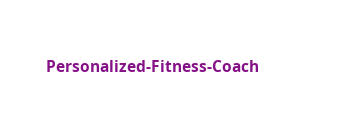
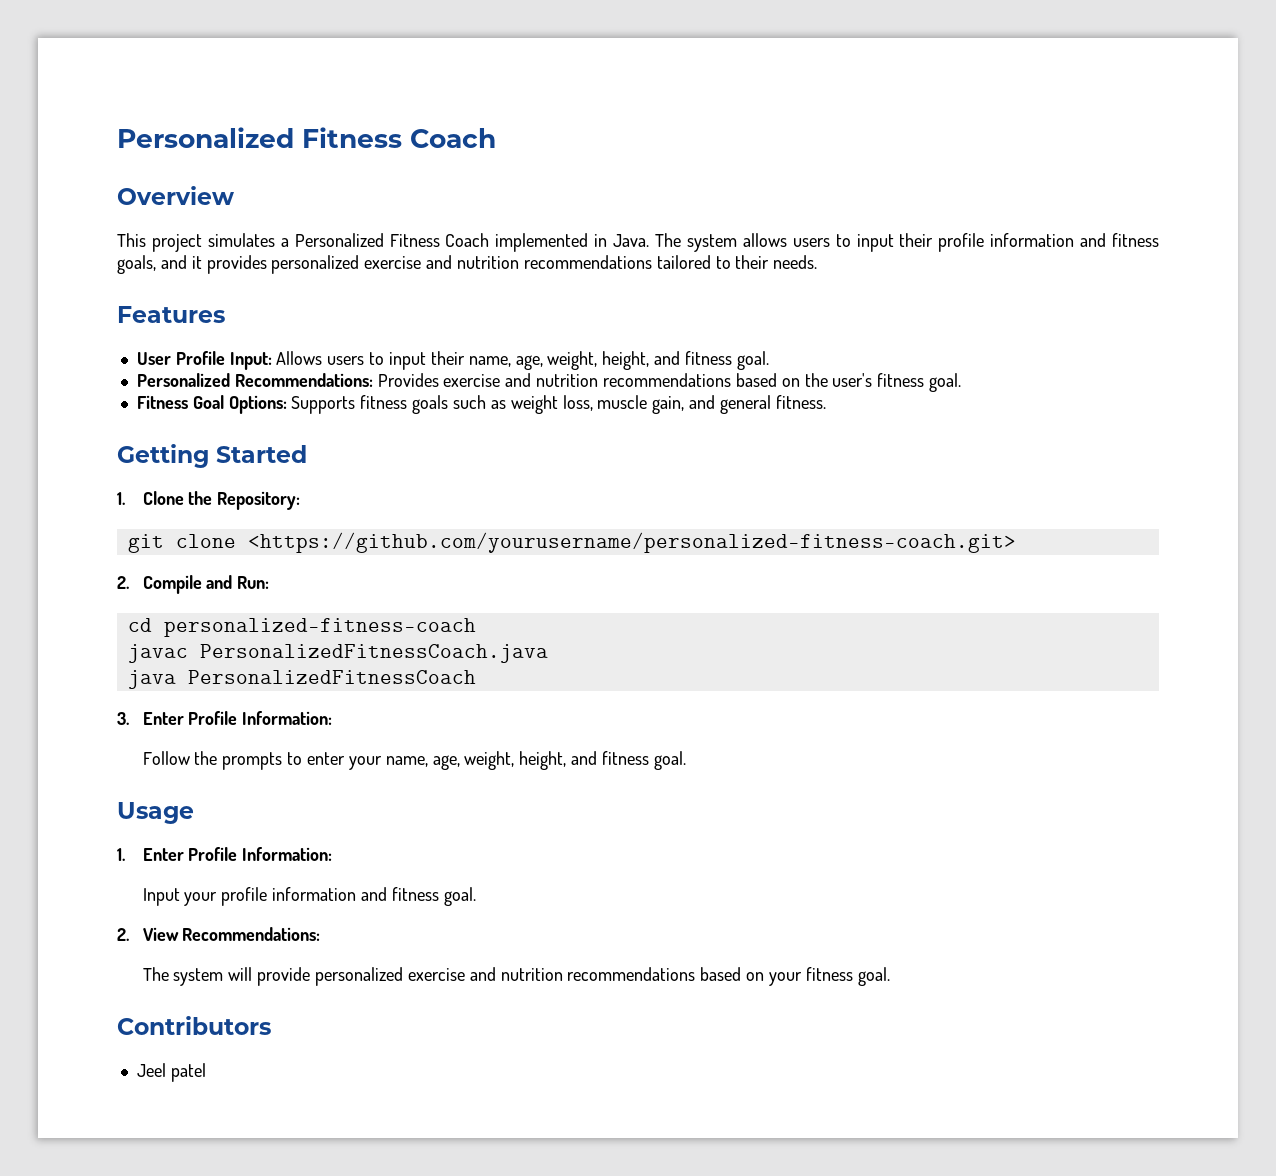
[46,60,259,72] Personalized-Fitness-Coach -> [117,127,496,148] [117,186,234,205] [117,233,1159,252] [117,255,818,274] [117,306,225,323] [136,351,769,370] [136,373,962,392] [136,395,826,414] [117,444,307,468] [117,491,301,510] [127,532,1016,553] [117,575,270,594] [127,618,476,637] [127,644,548,663] [127,670,476,689] [117,711,333,725] [142,751,686,770] [117,802,194,824] [117,847,333,861] [142,887,476,906] [117,927,321,941] [142,967,890,986] [117,1016,271,1035] [136,1063,206,1082] Personalized Fitness Coach // Overview // This project simulates a Personalized Fitness Coach implemented in Java. The system allows users to input their profile information and fitness goals, and it provides personalized exercise and nutrition recommendations tailored to their needs. // Features // User Profile Input: Allows users to input their name, age, weight, height, and fitness goal. // Personalized Recommendations: Provides exercise and nutrition recommendations based on the user's fitness goal. // Fitness Goal Options: Supports fitness goals such as weight loss, muscle gain, and general fitness. // Getting Started // 1. Clone the Repository: // git clone <https://github.com/yourusername/personalized-fitness-coach.git> // 2. Compile and Run: // cd personalized-fitness-coach // javac PersonalizedFitnessCoach.java // java PersonalizedFitnessCoach // 3. Enter Profile Information: // Follow the prompts to enter your name, age, weight, height, and fitness goal. // Usage // 1. Enter Profile Information: // Input your profile information and fitness goal. // 2. View Recommendations: // The system will provide personalized exercise and nutrition recommendations based on your fitness goal. // Contributors // Jeel patel

